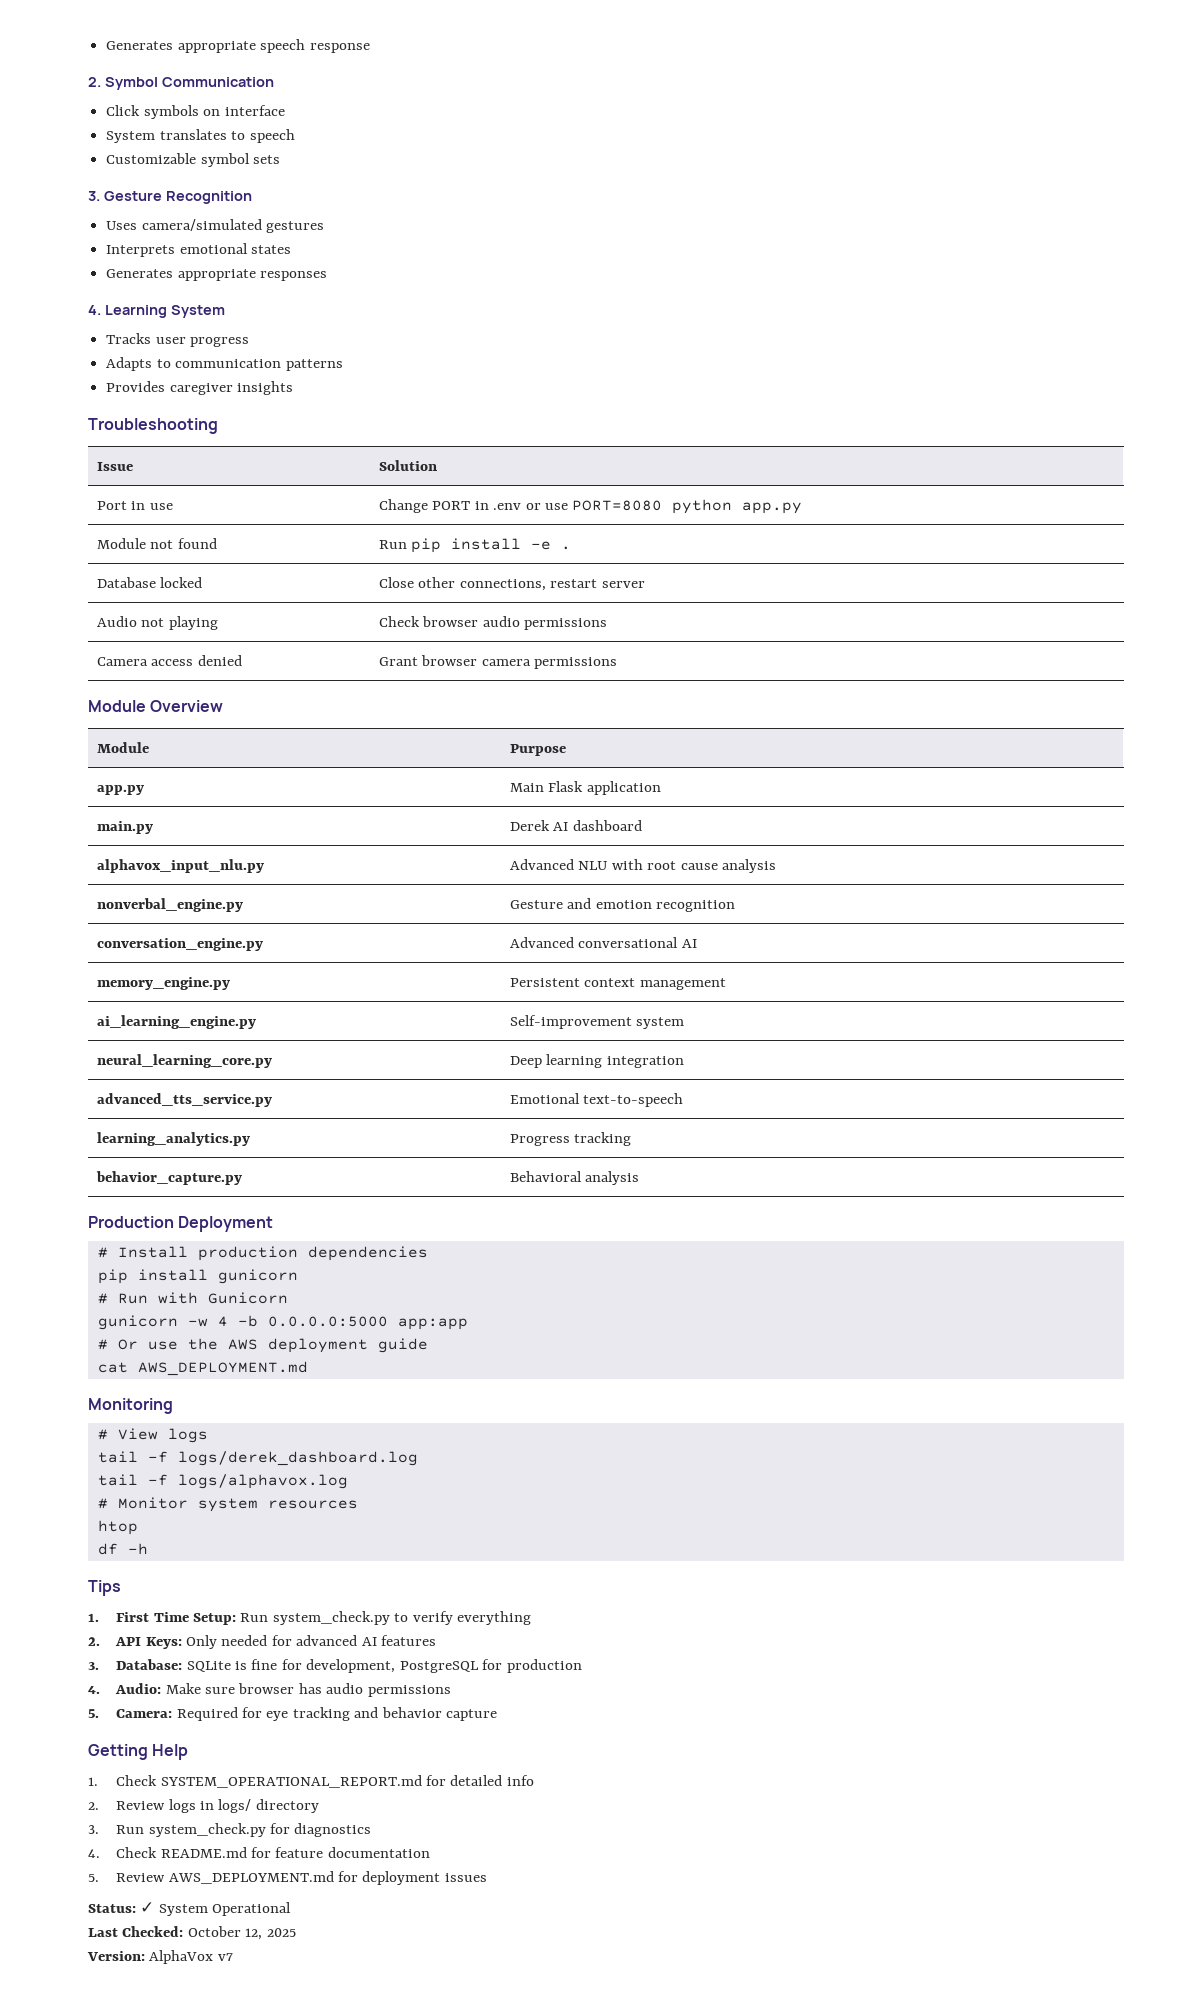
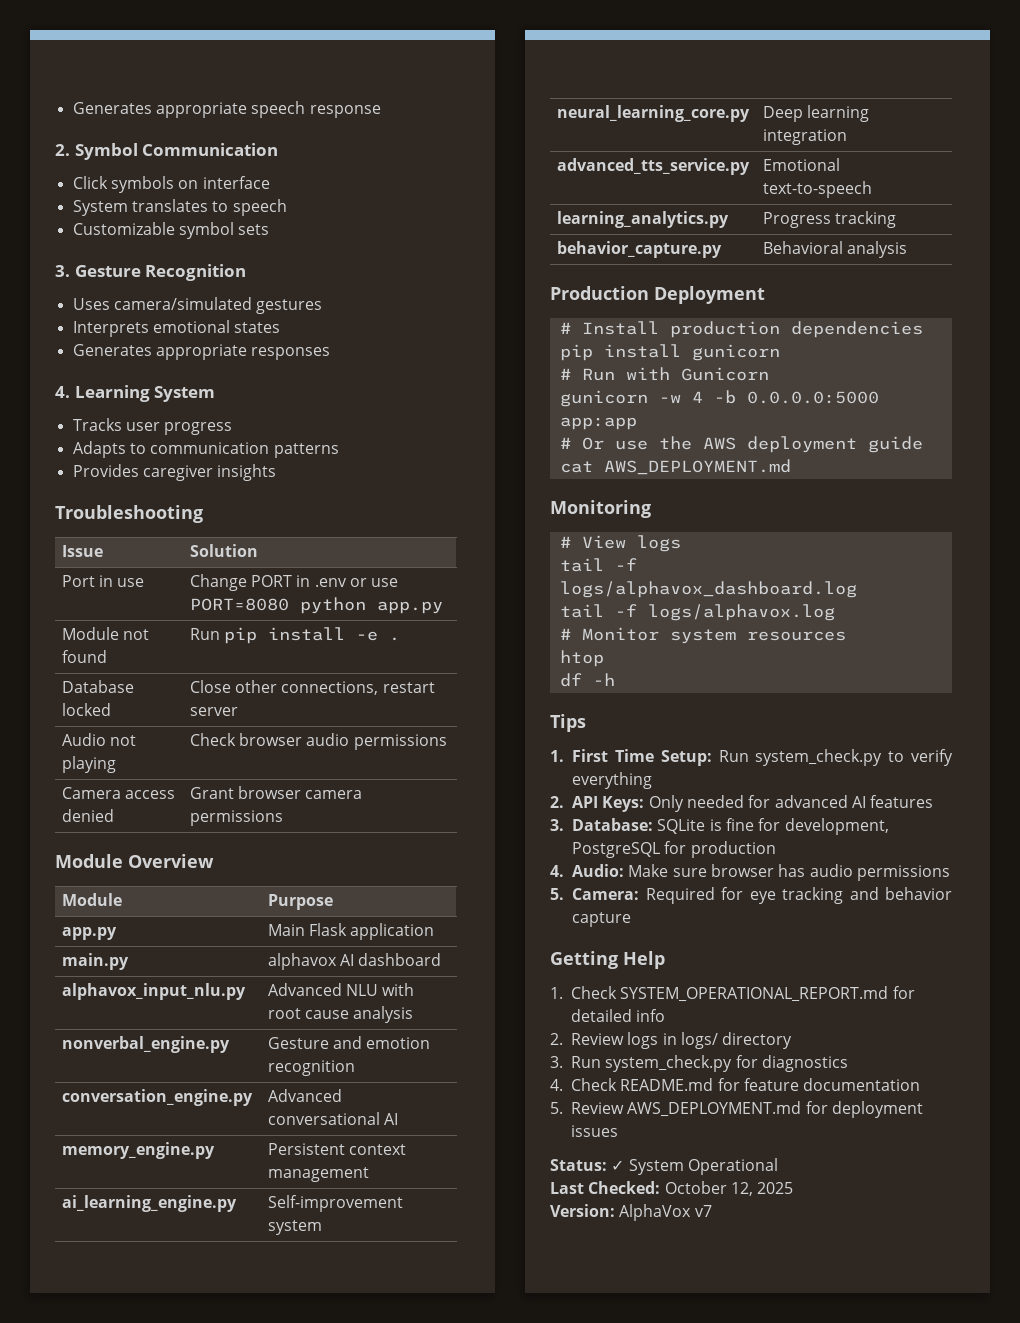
[509,820,550,831] Derek -> [267,953,337,970] alphavox
[177,1451,418,1466] logs/derek_dashboard.log -> [559,581,857,598] logs/alphavox_dashboard.log

